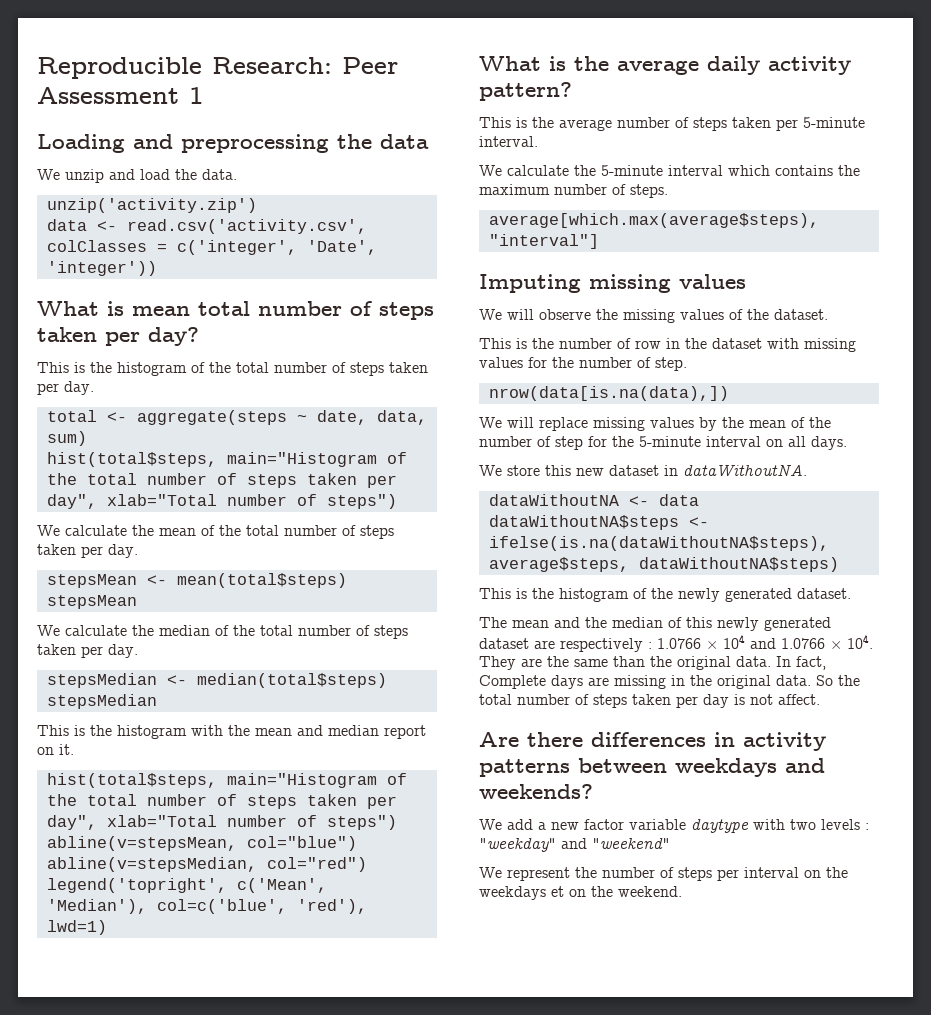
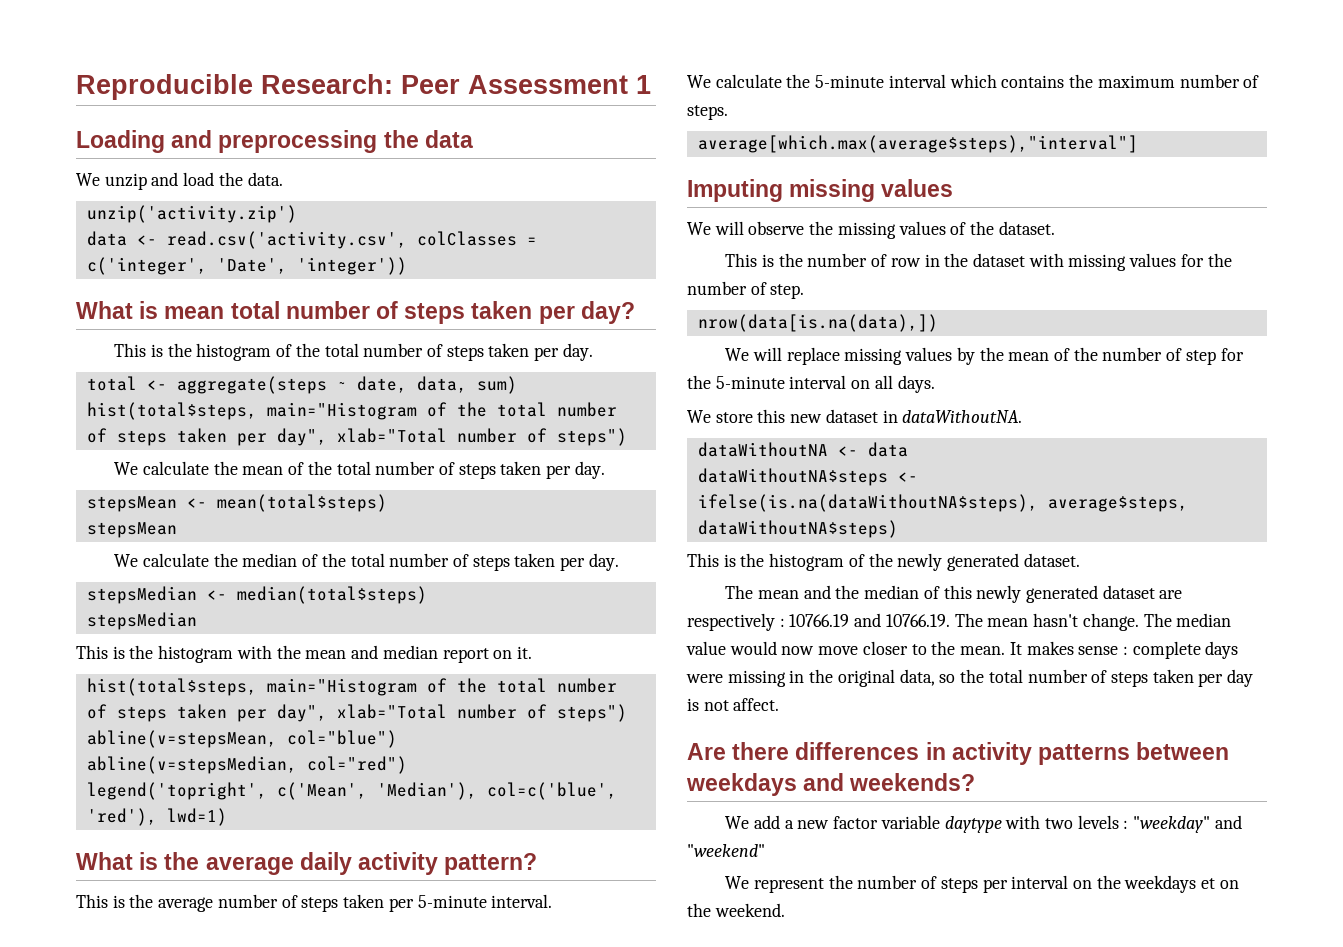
[657,634,873,649] [479,656,826,670] [479,675,609,689] 1.0766 × 104 and 1.0766 × 104. They are the same than the original data. In fact, Complete days are -> [789,613,1232,631] [686,641,1239,659] [686,674,723,683] 10766.19 and 10766.19. The mean hasn't change. The median value would now move closer to the mean. It makes sense : complete days were
[776,675,833,686] data. So -> [899,669,956,686] data, so

